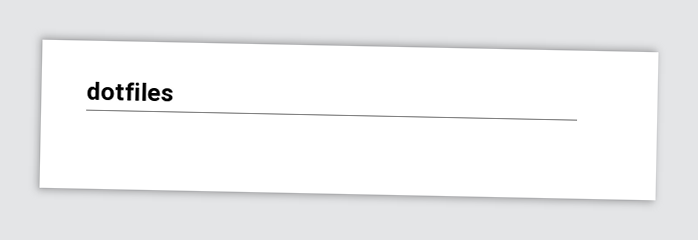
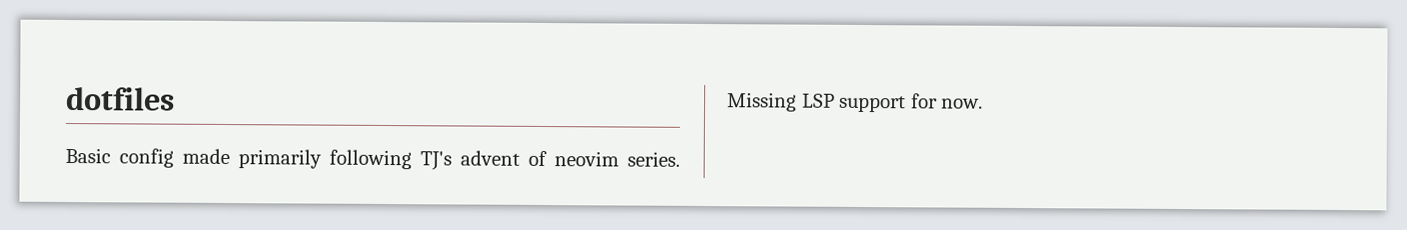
(174, 91) none -> [65,147,680,171] [727,92,984,113] // Basic config made primarily following TJ's advent of neovim series. Missing LSP support for now.

